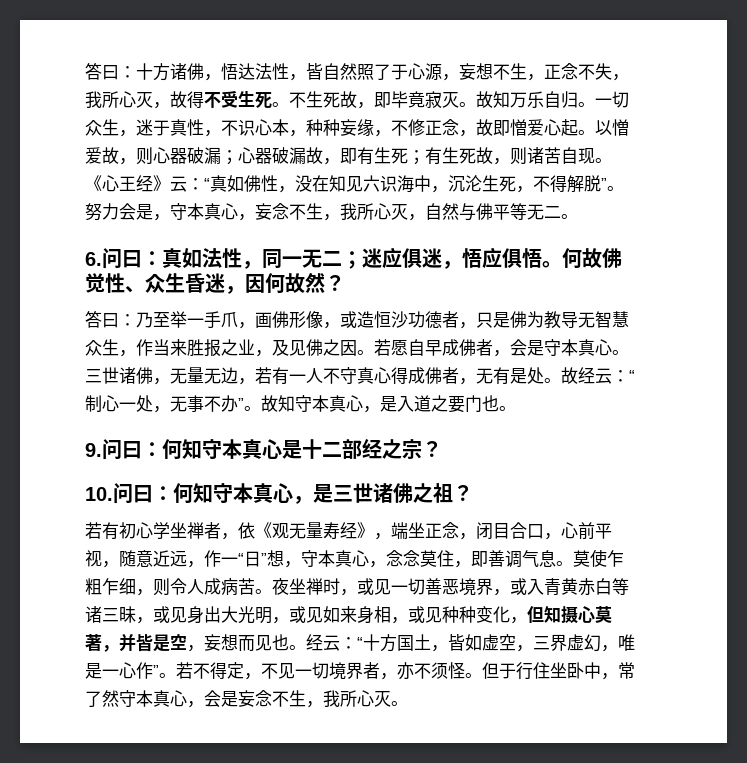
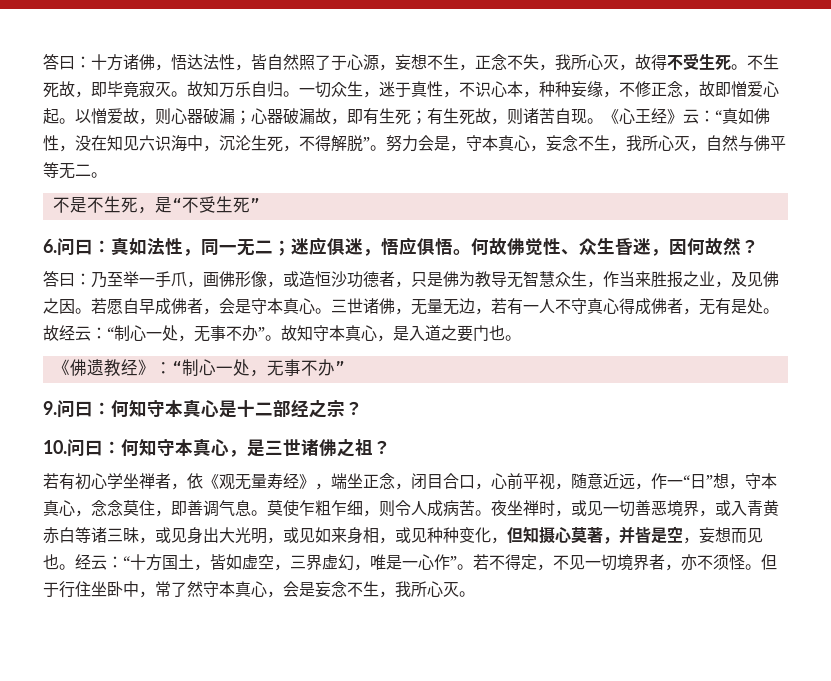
(578, 216) none -> [52,196,260,214] // 不是不生死，是“不受生死”
(516, 408) none -> [52,359,345,377] // 《佛遗教经》：“制心一处，无事不办”

